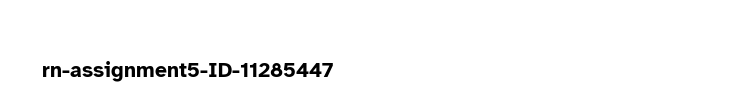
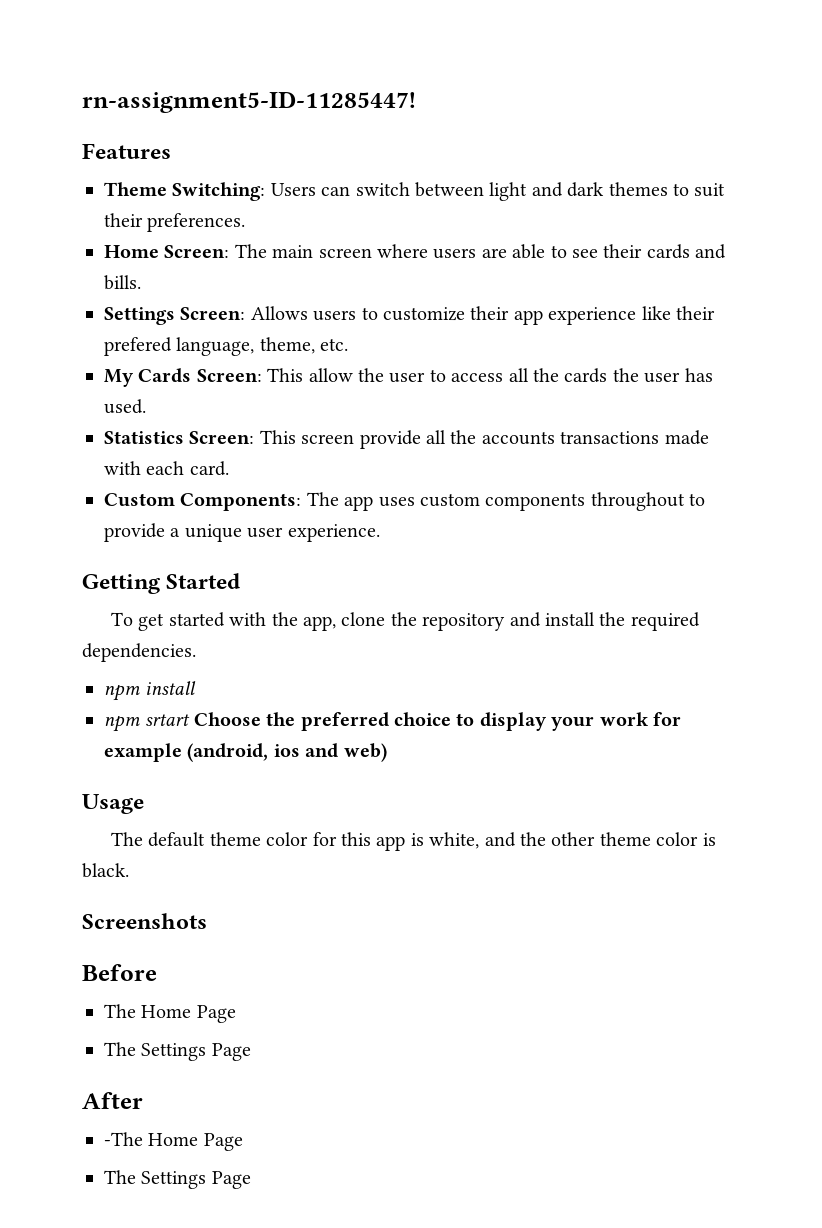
[42,61,333,82] rn-assignment5-ID-11285447 -> [82,91,416,113] [82,143,171,159] [104,182,726,201] [104,213,246,232] [104,244,727,259] [104,275,141,290] [104,306,715,325] [104,337,349,356] [104,368,713,387] [104,399,146,414] [104,430,709,449] [104,461,229,476] [104,492,706,511] [104,523,380,542] [82,573,241,594] [111,612,700,631] [82,643,196,662] [104,681,197,701] [104,712,681,732] [104,743,387,762] [82,794,144,814] [111,832,716,851] [82,863,129,878] [82,913,207,929] [82,964,157,981] [104,1004,236,1023] [104,1042,251,1061] [82,1092,143,1109] [104,1132,243,1151] [104,1170,251,1189] rn-assignment5-ID-11285447! // Features // Theme Switching: Users can switch between light and dark themes to suit their preferences. // Home Screen: The main screen where users are able to see their cards and bills. // Settings Screen: Allows users to customize their app experience like their prefered language, theme, etc. // My Cards Screen: This allow the user to access all the cards the user has used. // Statistics Screen: This screen provide all the accounts transactions made with each card. // Custom Components: The app uses custom components throughout to provide a unique user experience. // Getting Started // To get started with the app, clone the repository and install the required dependencies. // npm install // npm srtart Choose the preferred choice to display your work for example (android, ios and web) // Usage // The default theme color for this app is white, and the other theme color is black. // Screenshots // Before // The Home Page // The Settings Page // After // -The Home Page // The Settings Page

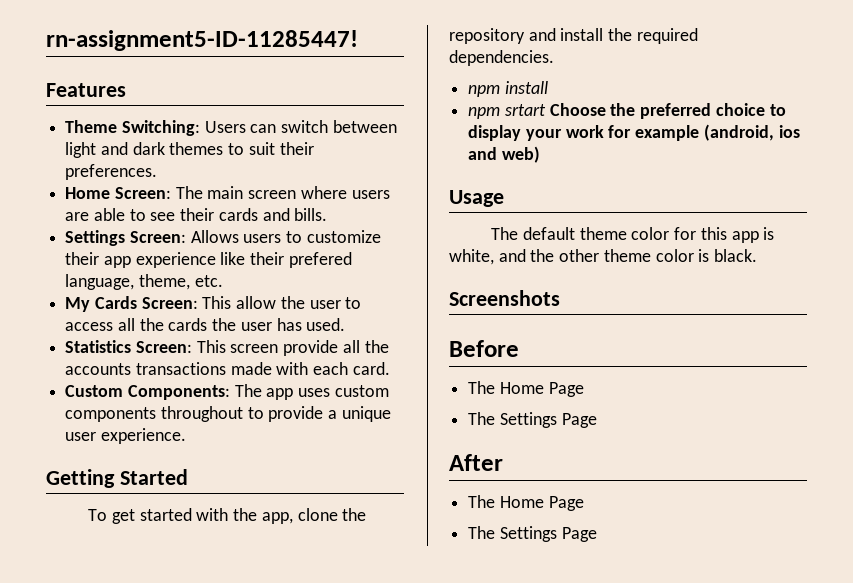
[104,1132,143,1146] -The -> [468,495,496,508] The

